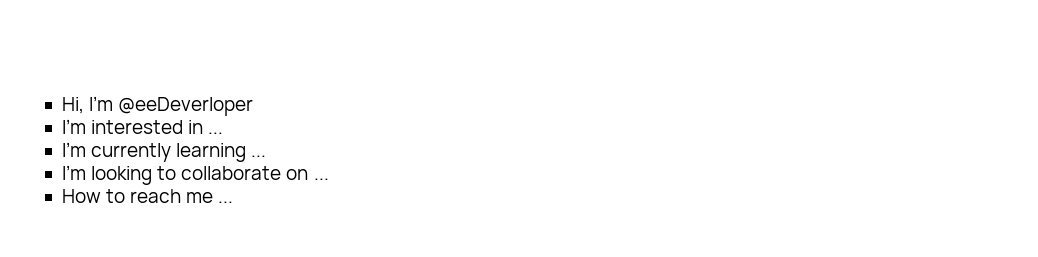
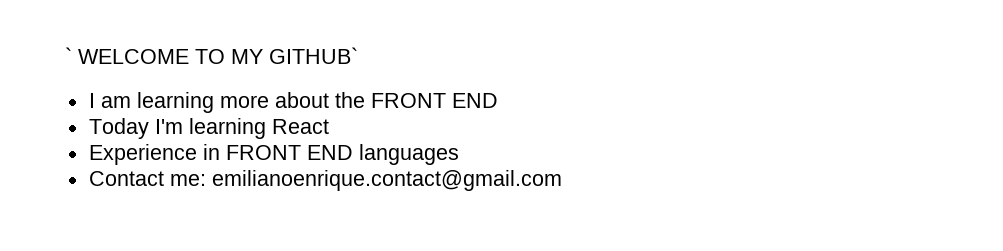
[61,96,254,116] [61,119,224,134] [61,142,267,162] [61,165,329,185] [61,189,234,203] Hi, I’m @eeDeverloper // I’m interested in ... // I’m currently learning ... // I’m looking to collaborate on ... // How to reach me ... -> [65,47,358,64] [88,92,498,113] [88,118,329,139] [88,144,459,165] [88,170,562,191] ` WELCOME TO MY GITHUB` // I am learning more about the FRONT END // Today I'm learning React // Experience in FRONT END languages // Contact me: emilianoenrique.contact@gmail.com

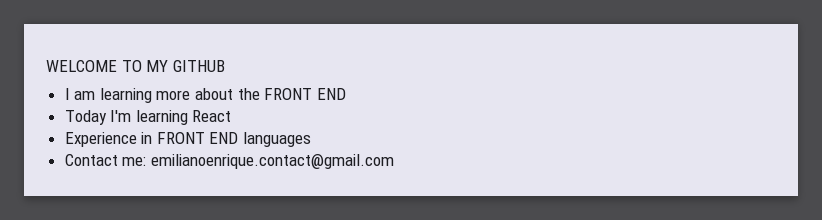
[65,47,72,64] ` -> (46, 66) none
[269,47,358,64] GITHUB` -> [172,60,225,72] GITHUB

